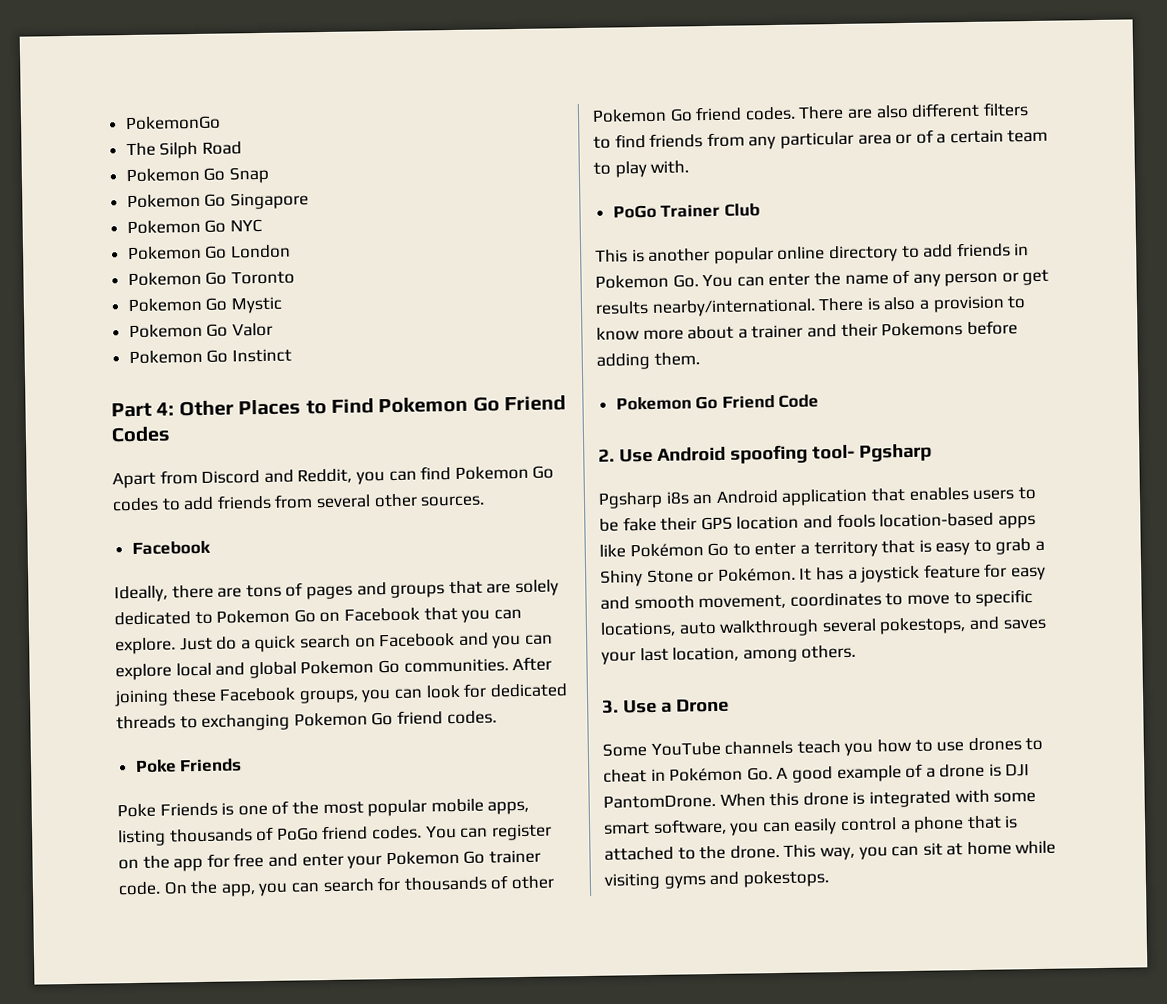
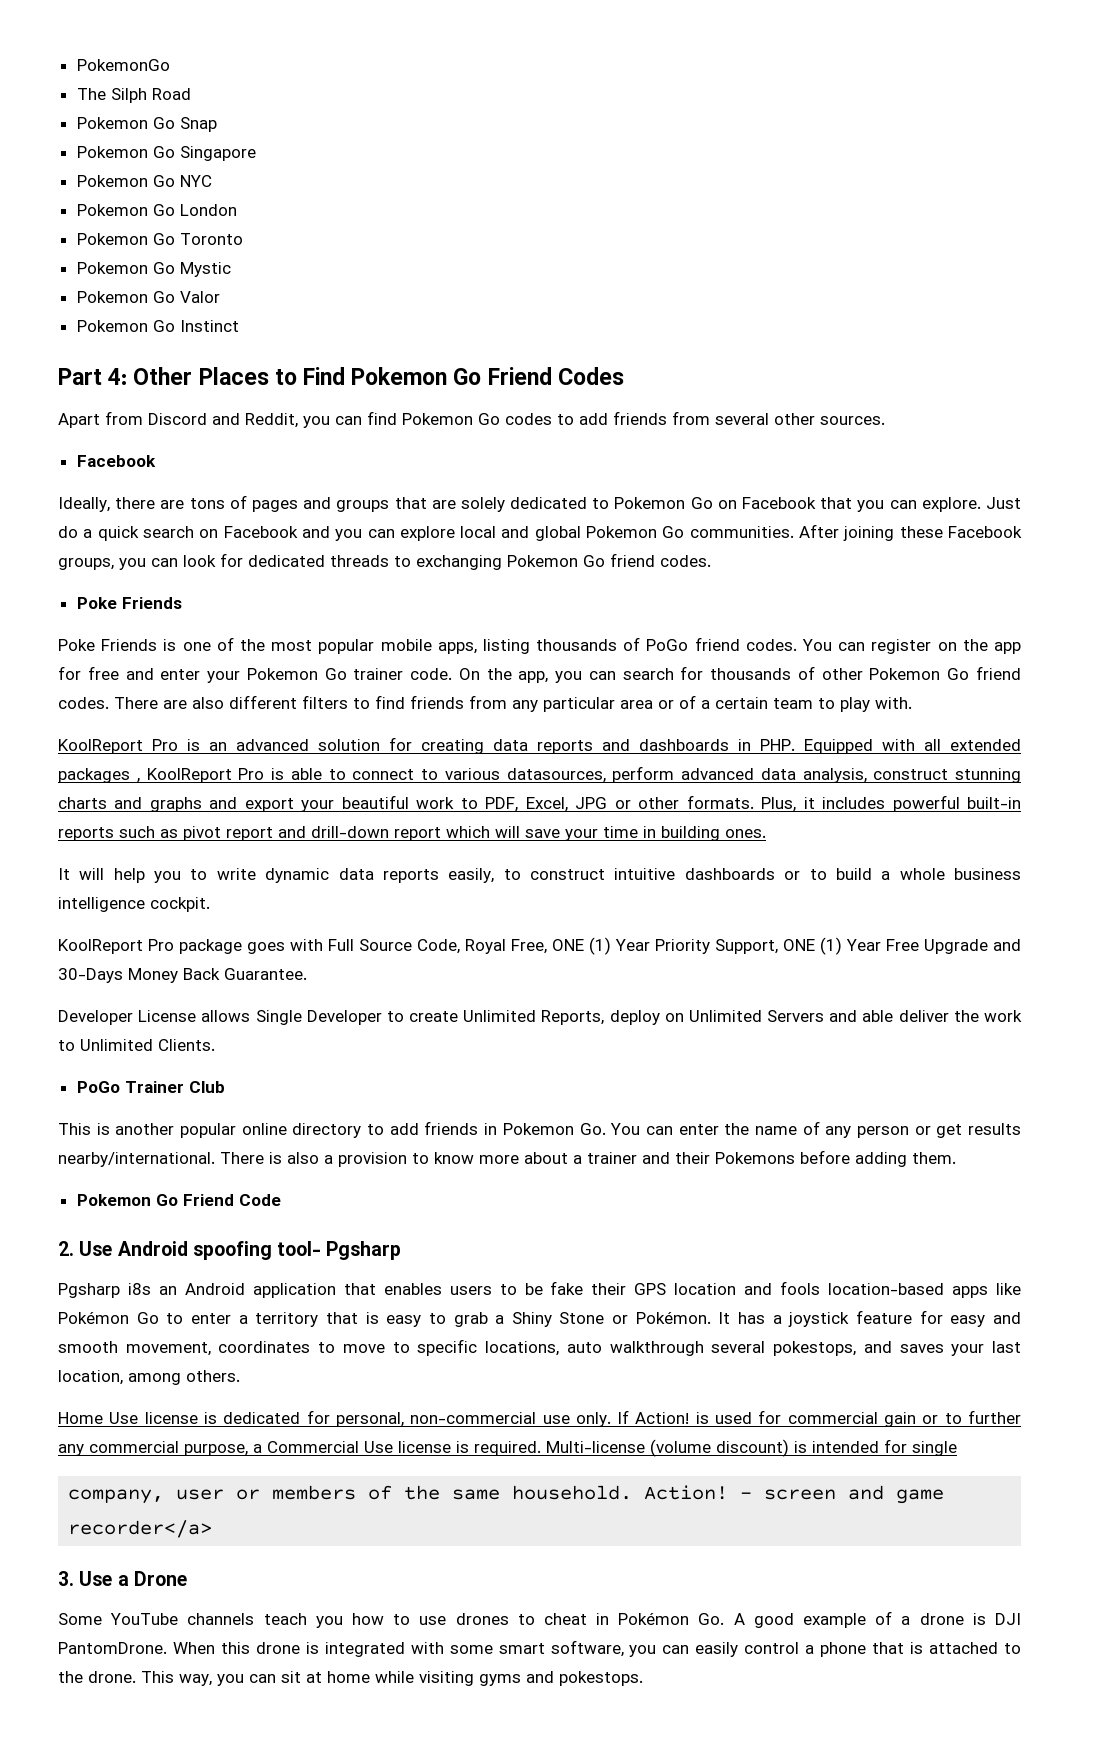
(690, 167) none -> [58,737,1021,754] [58,766,1021,783] [58,795,1022,812] [58,826,766,841] [58,868,1021,883] [58,897,210,912] [58,937,1021,955] [58,968,307,983] [58,1010,1022,1025] [58,1039,215,1051] // KoolReport Pro is an advanced solution for creating data reports and dashboards in PHP. Equipped with all extended packages , KoolReport Pro is able to connect to various datasources, perform advanced data analysis, construct stunning charts and graphs and export your beautiful work to PDF, Excel, JPG or other formats. Plus, it includes powerful built-in reports such as pivot report and drill-down report which will save your time in building ones. // It will help you to write dynamic data reports easily, to construct intuitive dashboards or to build a whole business intelligence cockpit. // KoolReport Pro package goes with Full Source Code, Royal Free, ONE (1) Year Priority Support, ONE (1) Year Free Upgrade and 30-Days Money Back Guarantee. // Developer License allows Single Developer to create Unlimited Reports, deploy on Unlimited Servers and able deliver the work to Unlimited Clients.
(857, 651) none -> [58,1410,1021,1427] [58,1439,957,1457] [68,1485,945,1504] [68,1520,213,1538] // Home Use license is dedicated for personal, non-commercial use only. If Action! is used for commercial gain or to further any commercial purpose, a Commercial Use license is required. Multi-license (volume discount) is intended for single // company, user or members of the same household. Action! - screen and game recorder</a>

